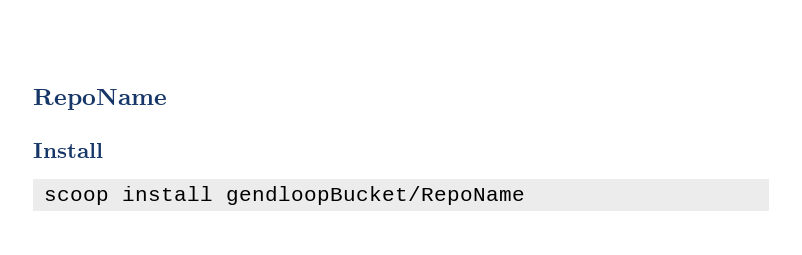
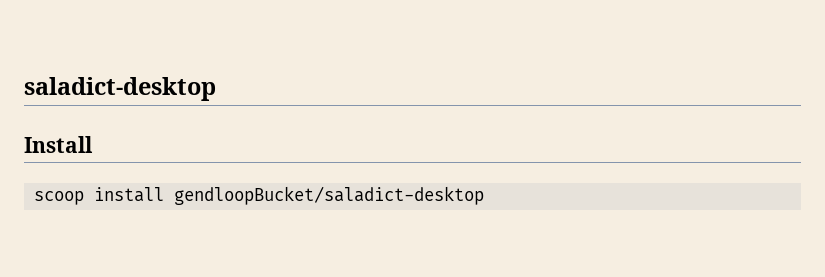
[33,88,167,110] RepoName -> [24,77,216,101] saladict-desktop
[226,186,526,205] gendloopBucket/RepoName -> [173,186,484,205] gendloopBucket/saladict-desktop

